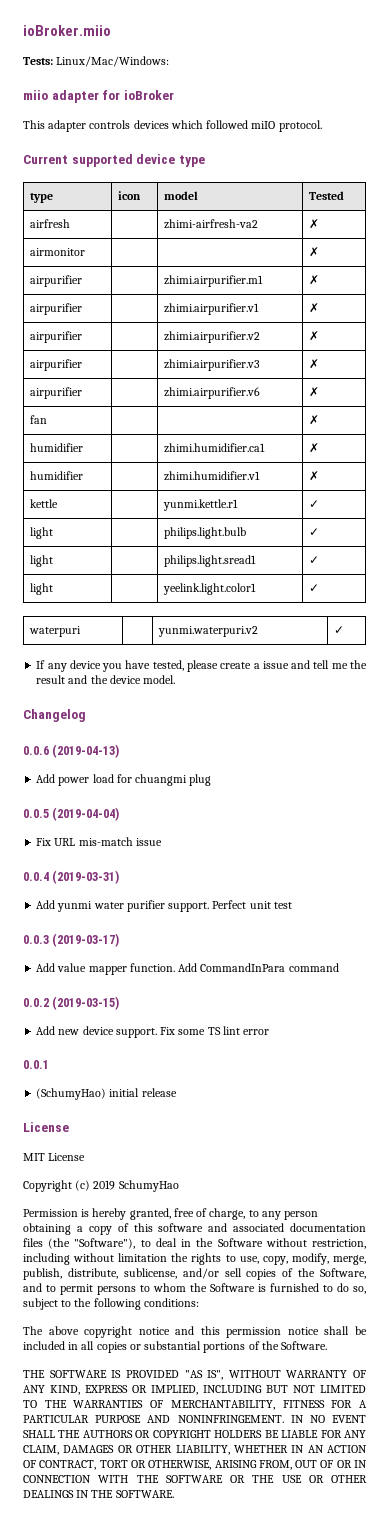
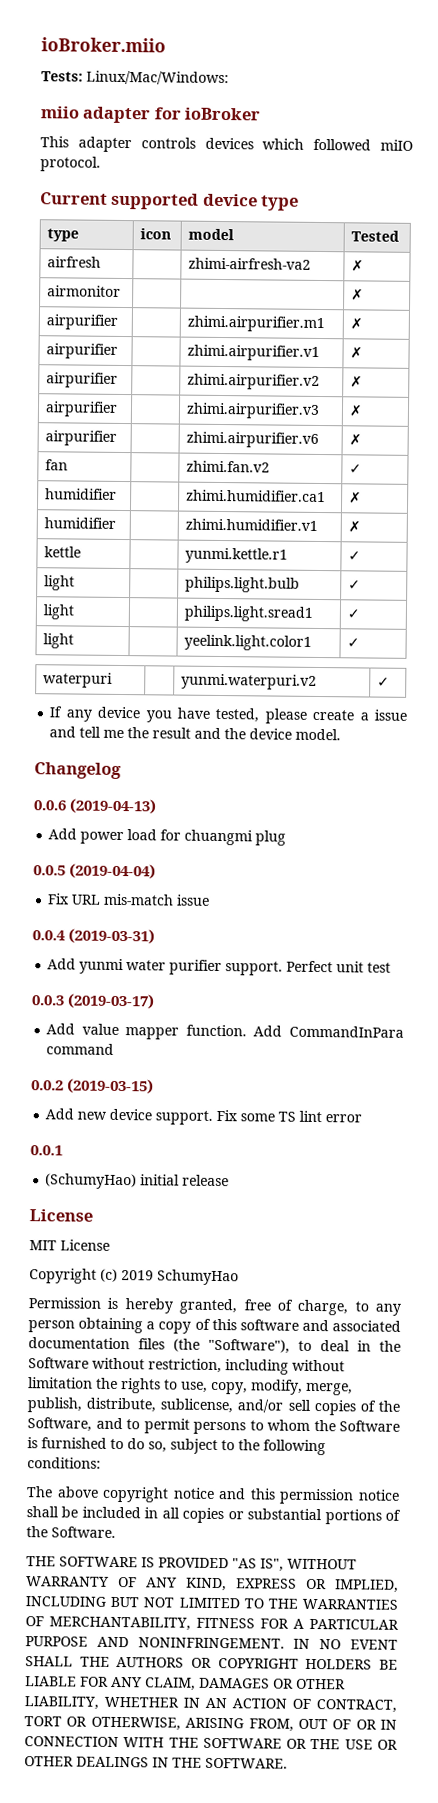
[308,415,319,425] | ✗ -> [185,460,270,473] [348,464,362,474] zhimi.fan.v2 | ✓

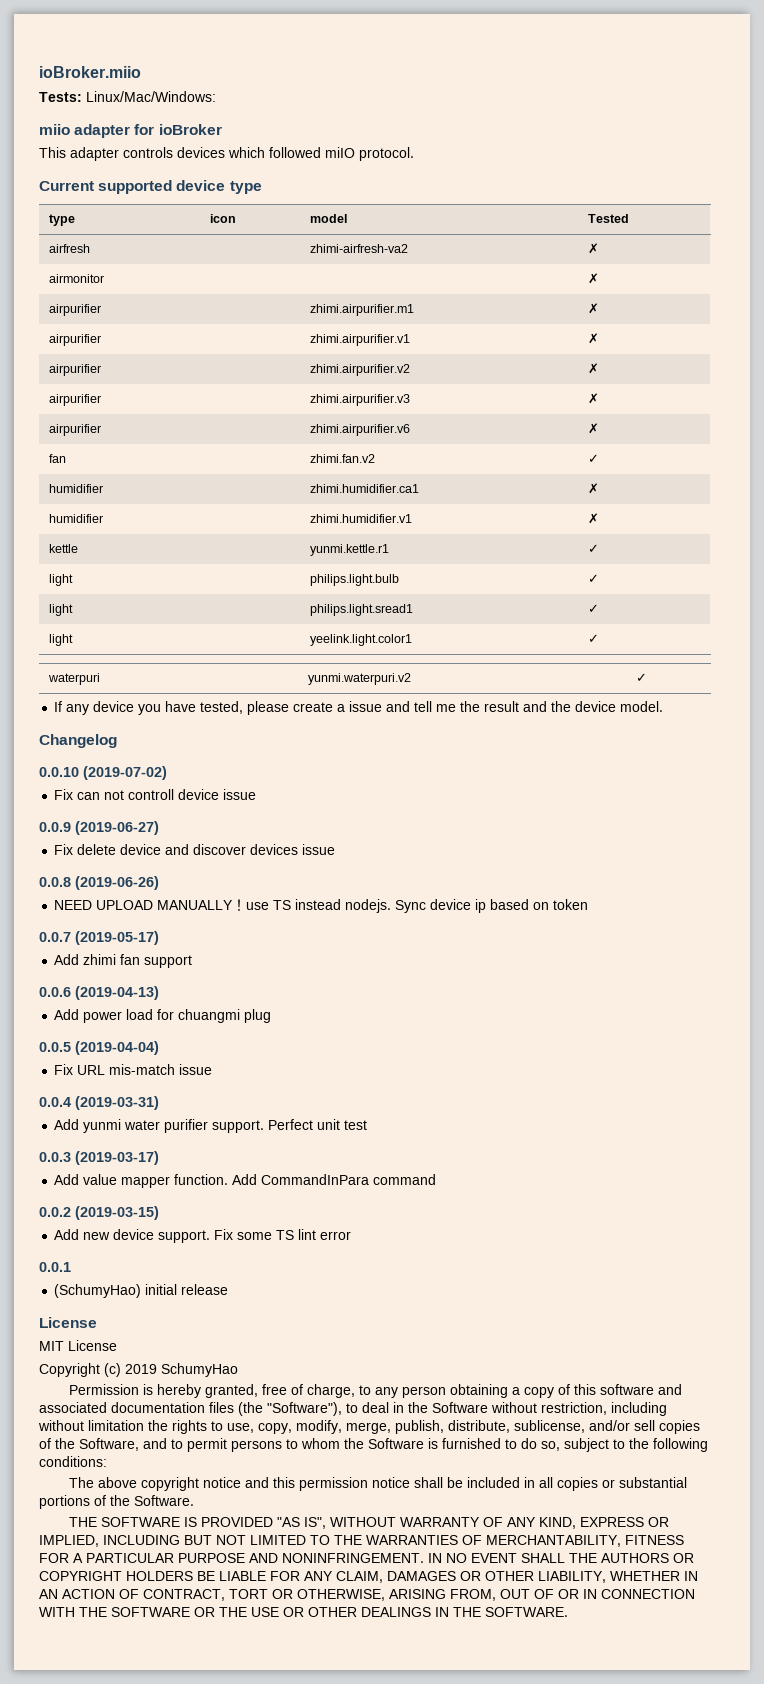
(122, 771) none -> [39,766,167,780] [54,789,257,800] [39,821,159,835] [54,844,336,855] [39,876,159,890] [54,899,589,913] [39,931,159,945] [54,954,193,968] // 0.0.10 (2019-07-02) // Fix can not controll device issue // 0.0.9 (2019-06-27) // Fix delete device and discover devices issue // 0.0.8 (2019-06-26) // NEED UPLOAD MANUALLY！use TS instead nodejs. Sync device ip based on token // 0.0.7 (2019-05-17) // Add zhimi fan support

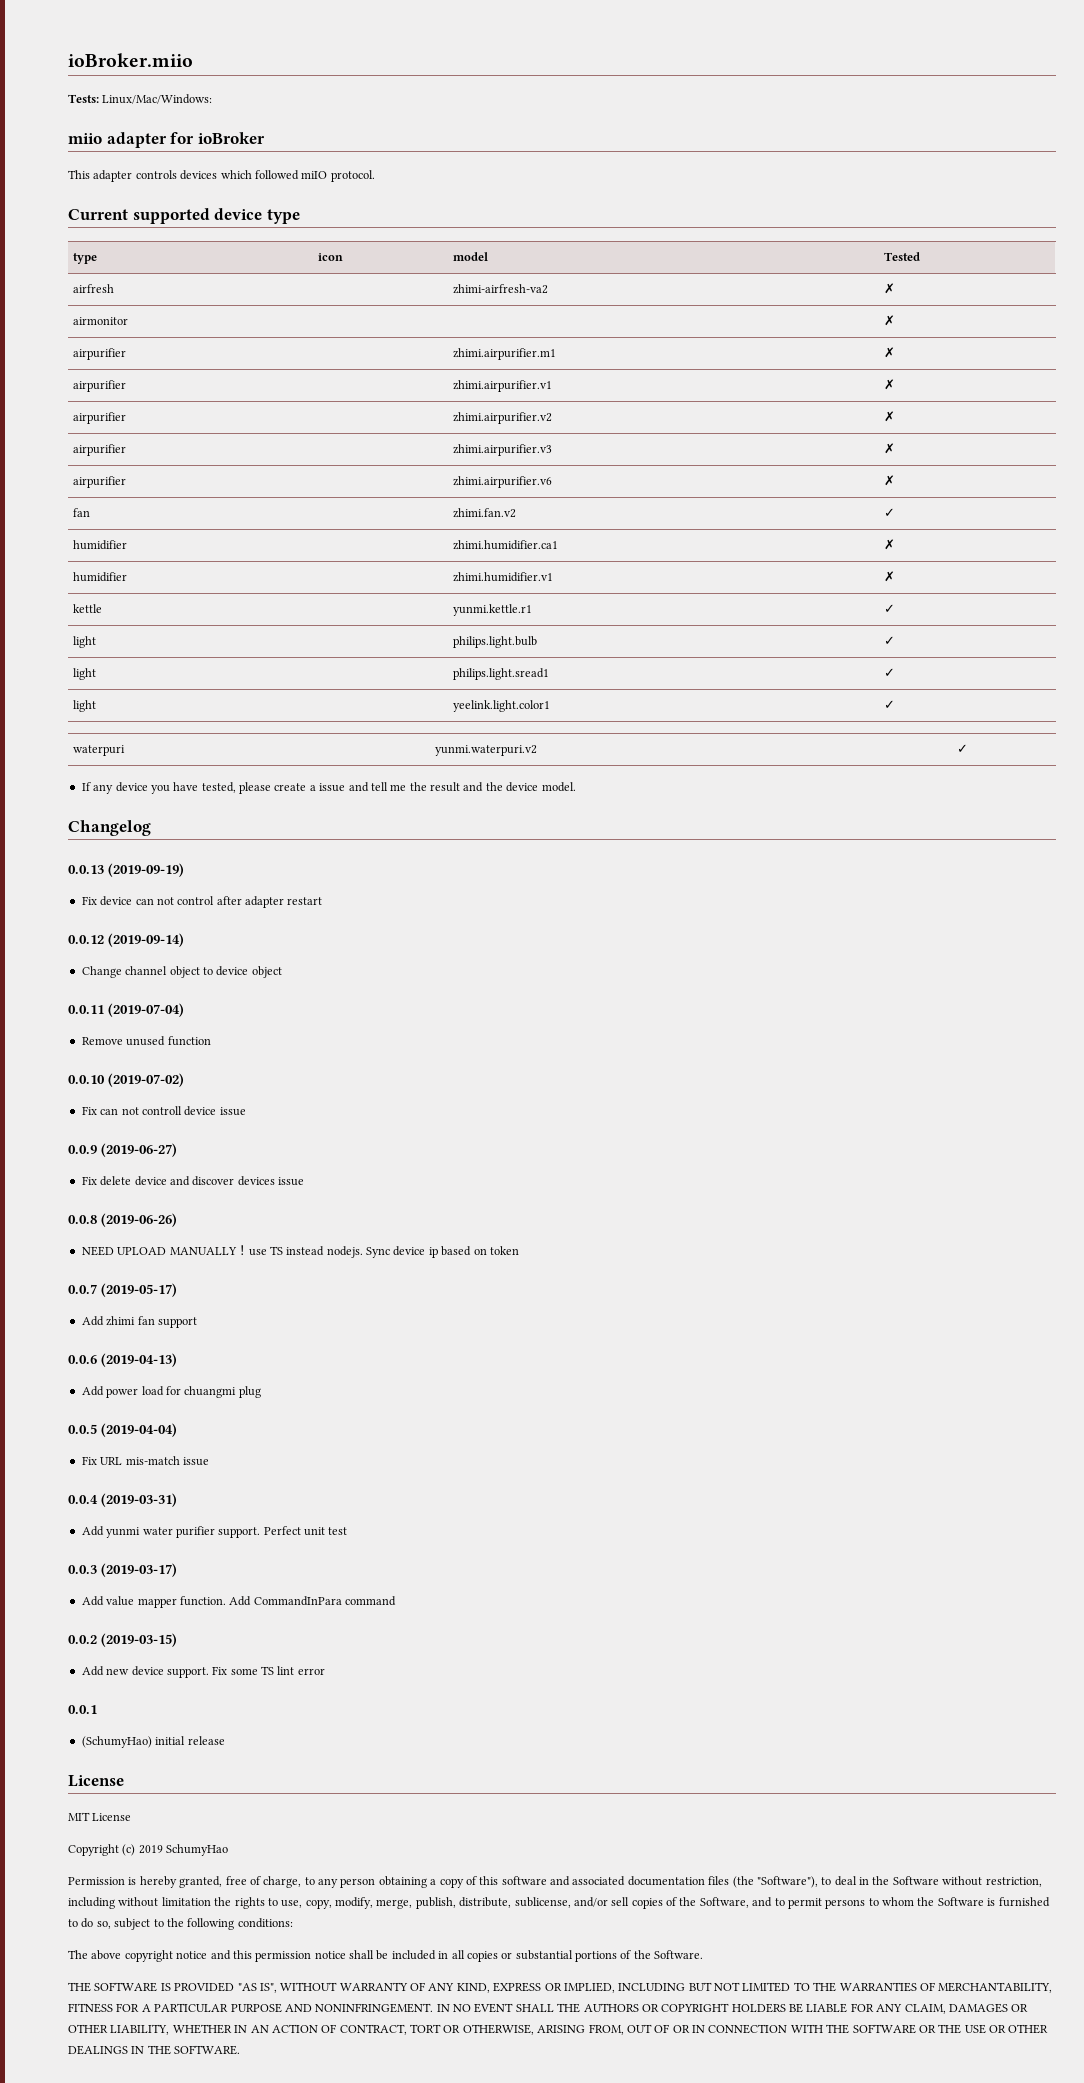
(117, 741) none -> [68,863,184,877] [81,896,323,908] [68,933,184,947] [81,966,282,978] [68,1003,184,1017] [81,1036,211,1046] // 0.0.13 (2019-09-19) // Fix device can not control after adapter restart // 0.0.12 (2019-09-14) // Change channel object to device object // 0.0.11 (2019-07-04) // Remove unused function

